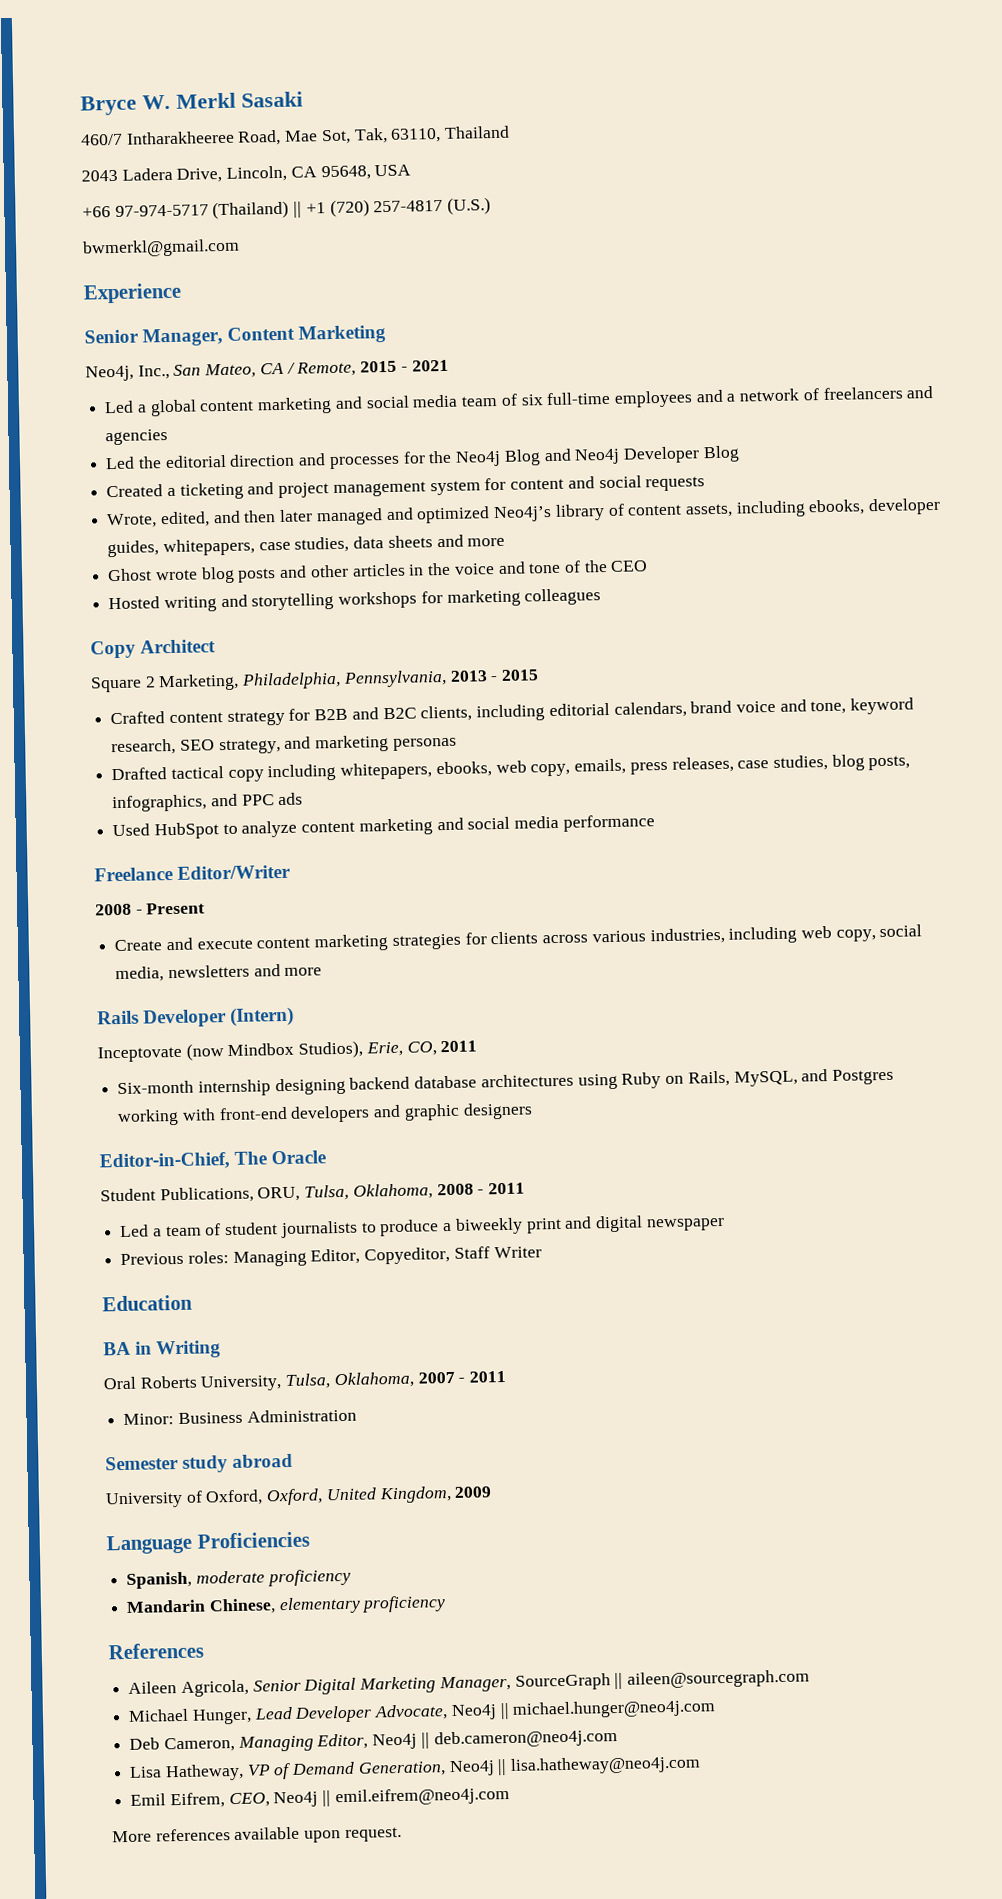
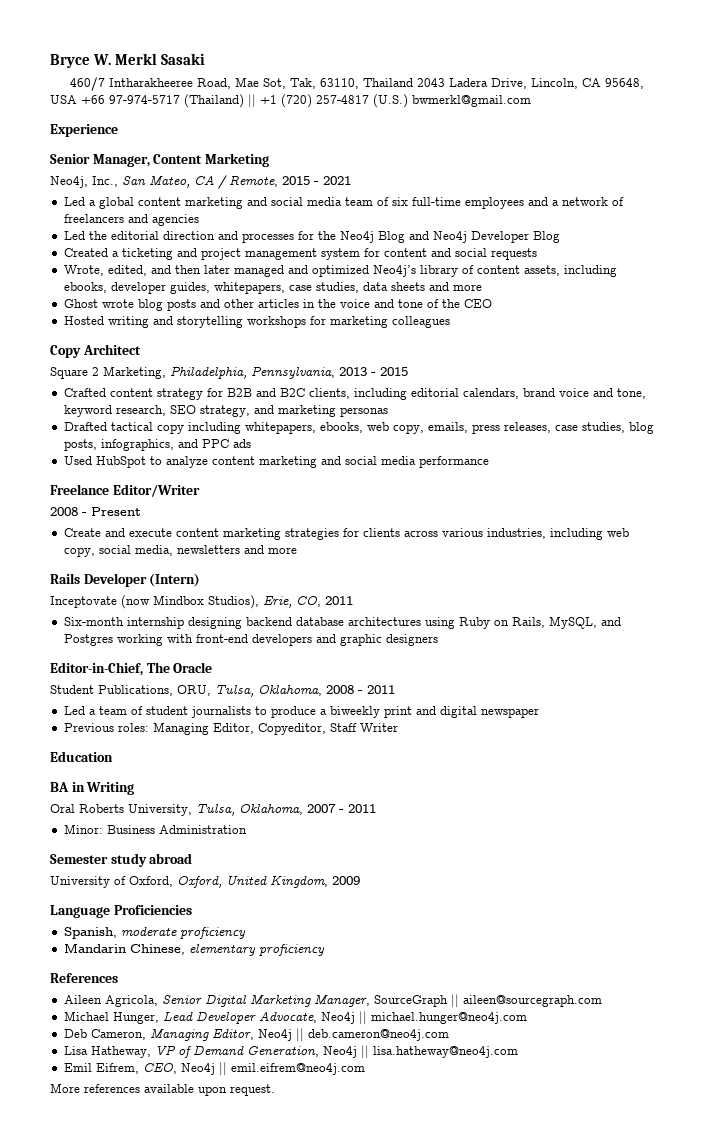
(511, 132) // -> (414, 82) none
(412, 170) // -> (77, 99) none
(492, 206) // -> (408, 101) none

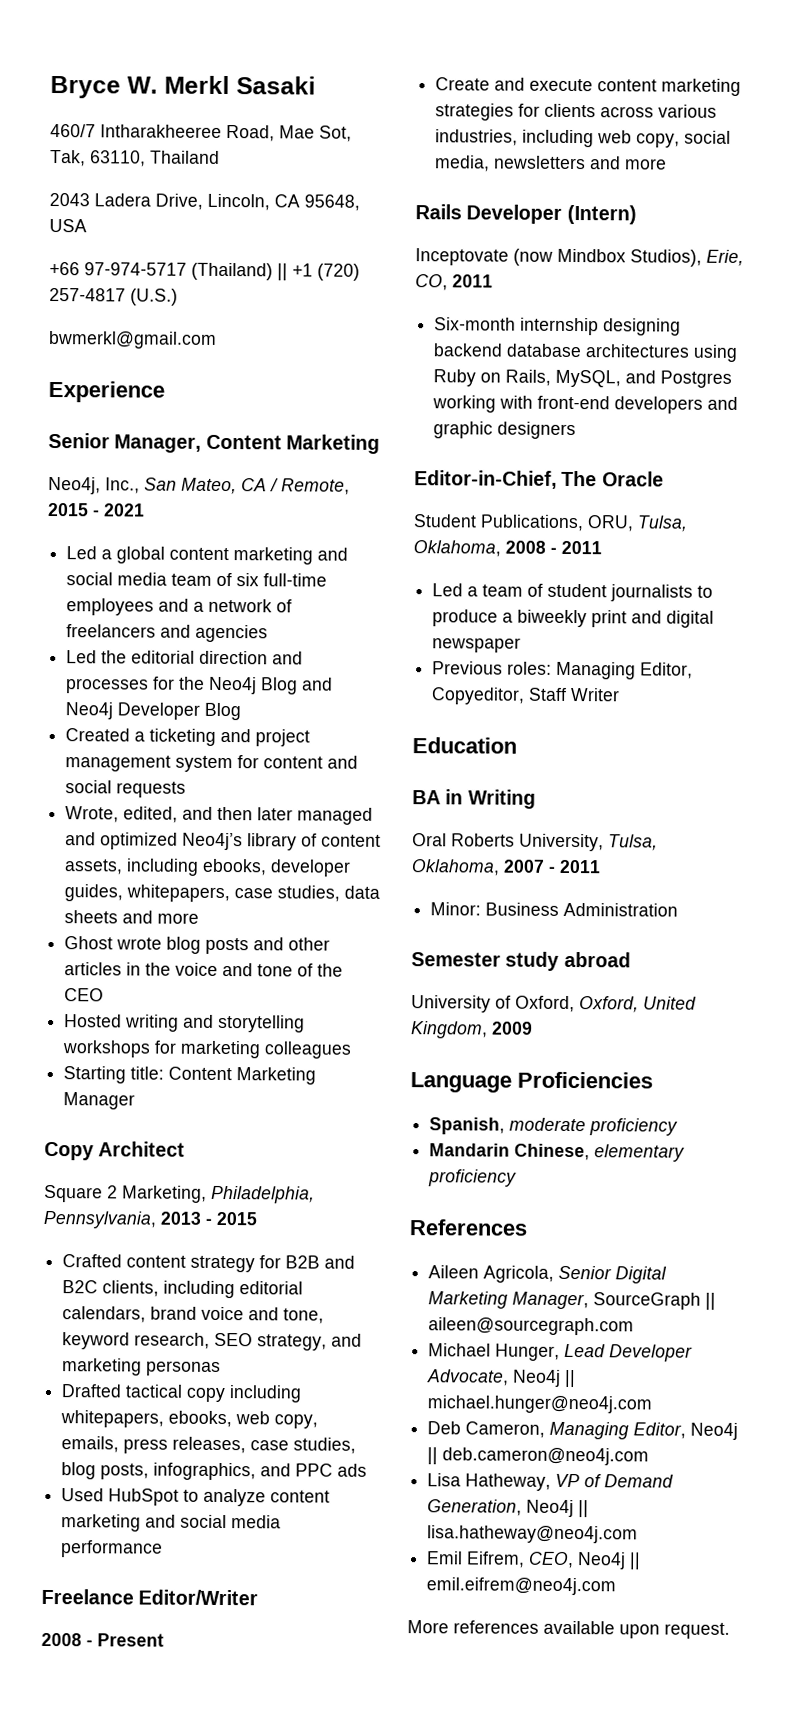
(414, 82) none -> (220, 157) //
(77, 99) none -> (87, 225) //
(408, 101) none -> (178, 297) //
(450, 322) none -> [63,1066,317,1085] [63,1092,136,1110] // Starting title: Content Marketing Manager

